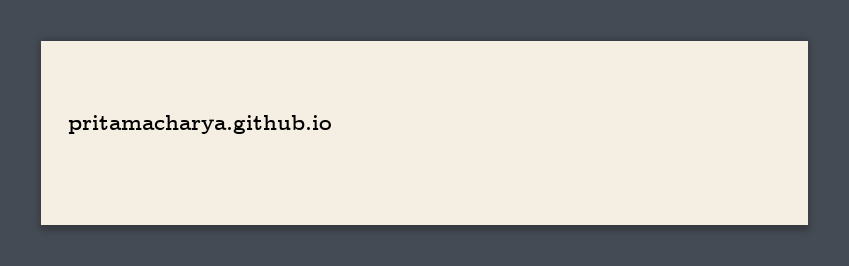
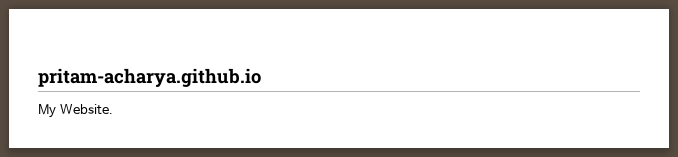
[68,115,332,134] pritamacharya.github.io -> [38,68,261,87] [38,104,113,118] pritam-acharya.github.io // My Website.

